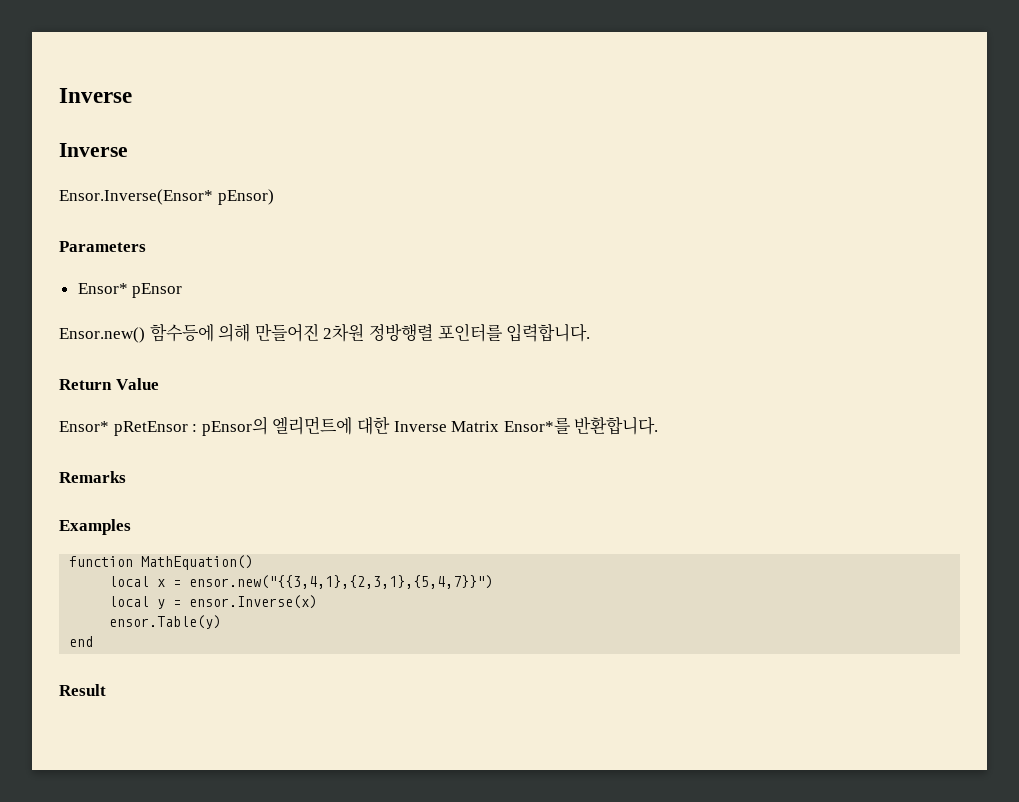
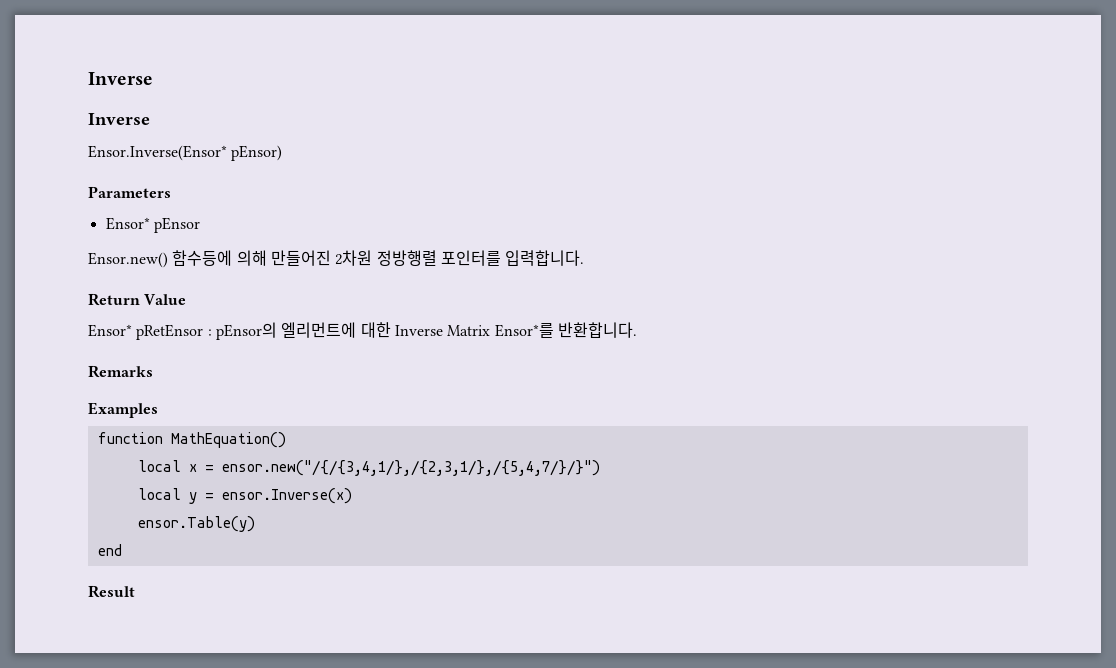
[189,575,494,589] ensor.new("{{3,4,1},{2,3,1},{5,4,7}}") -> [221,460,600,476] ensor.new("/{/{3,4,1/},/{2,3,1/},/{5,4,7/}/}")

